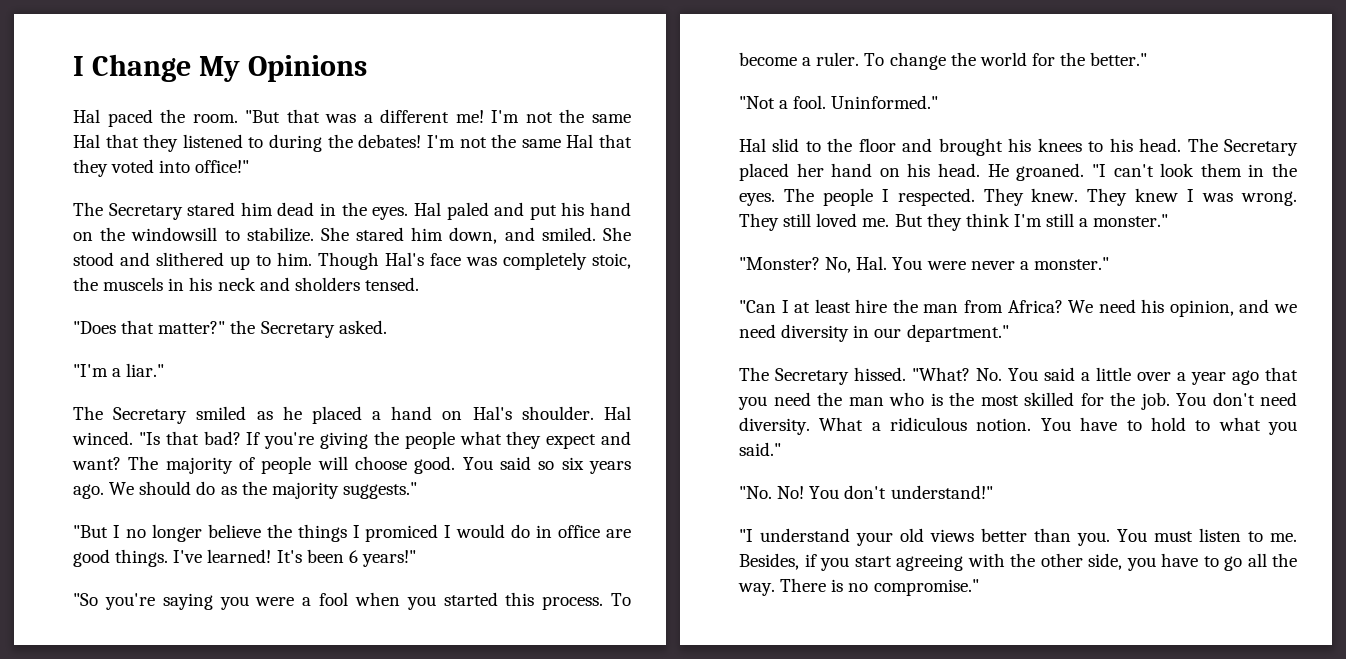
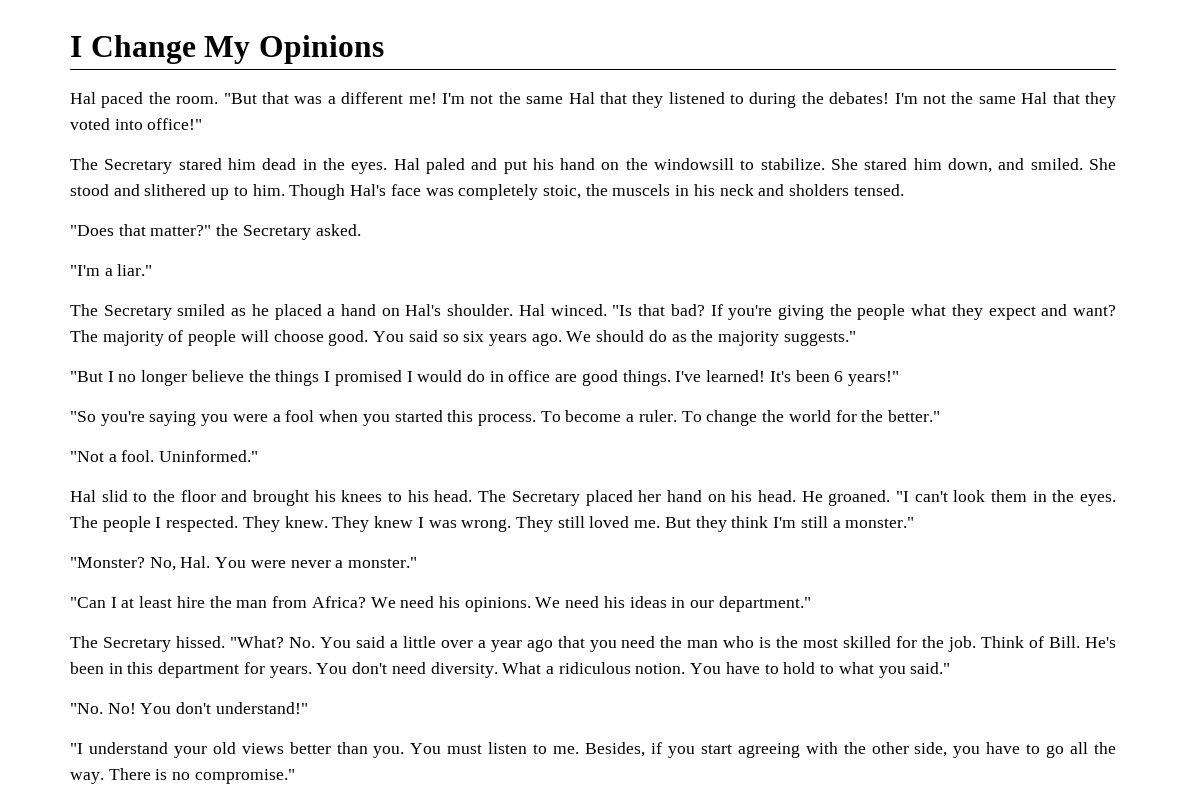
[365,524,439,542] promiced -> [334,370,402,386] promised
[1169,299,1297,317] [739,324,850,342] opinion, and we need diversity -> [464,596,667,612] opinions. We need his ideas
(1170, 401) none -> [981,636,1116,648] [70,662,312,678] Think of Bill. He's been in this department for years.

